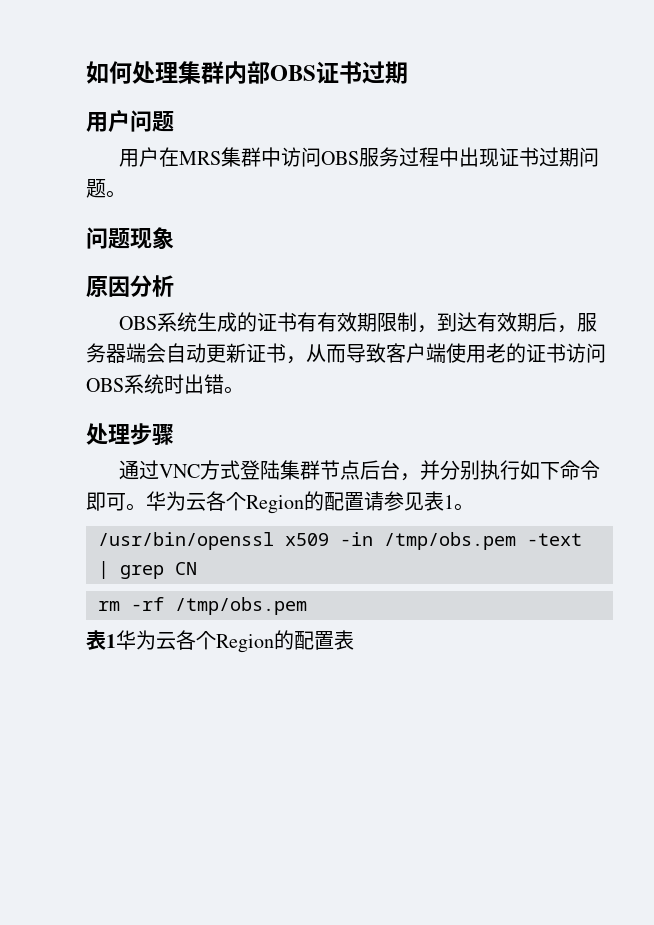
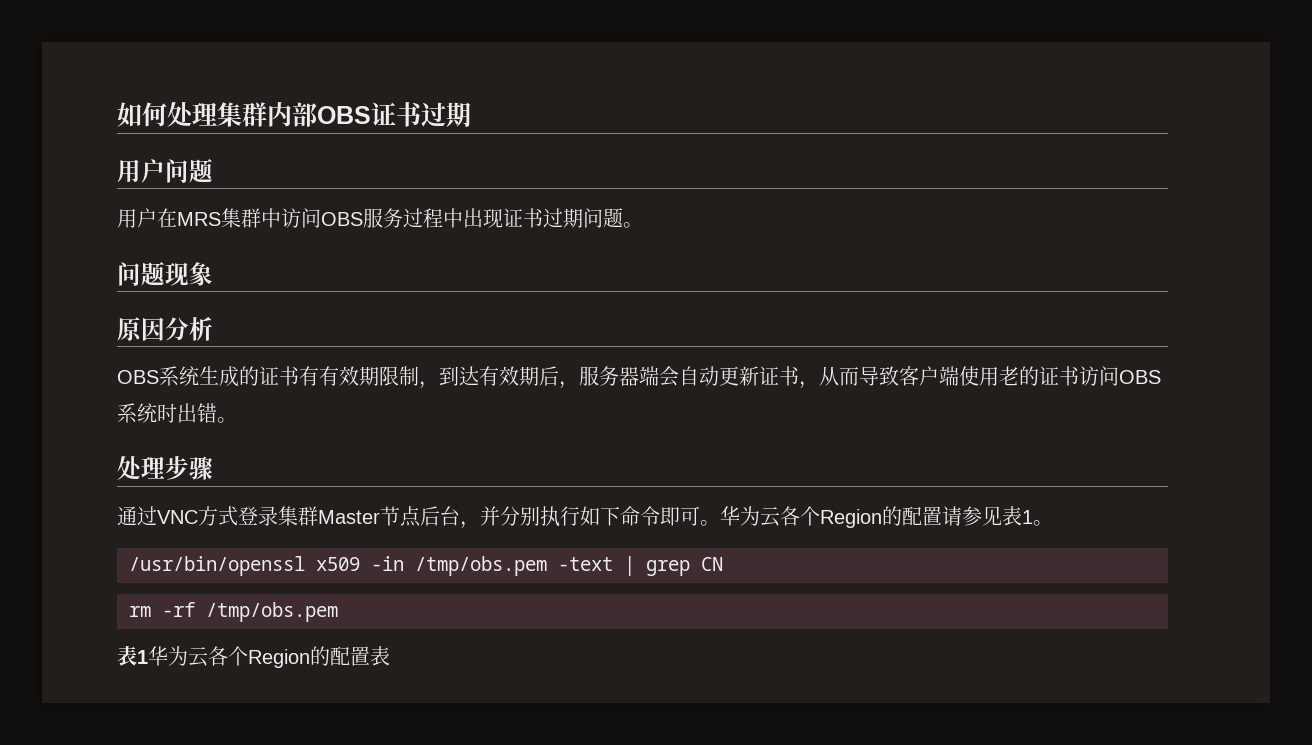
[259,460,320,480] 陆集群 -> [258,506,380,526] 录集群Master

